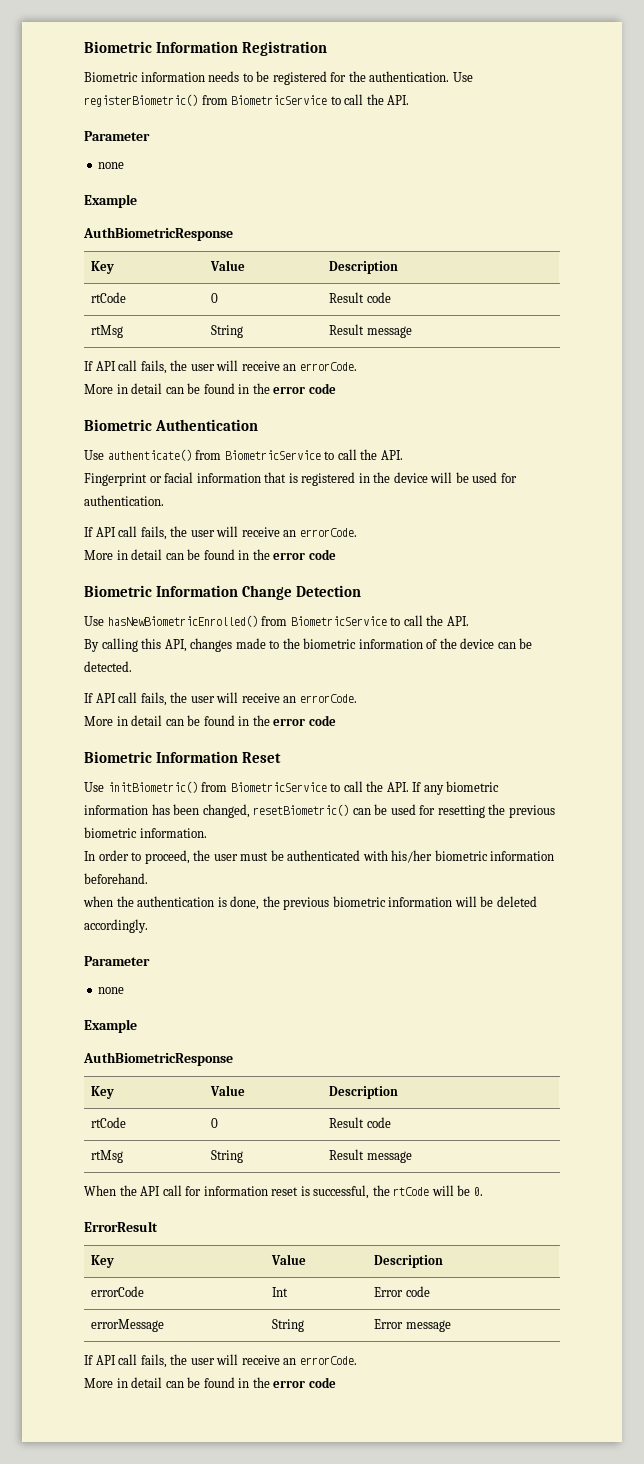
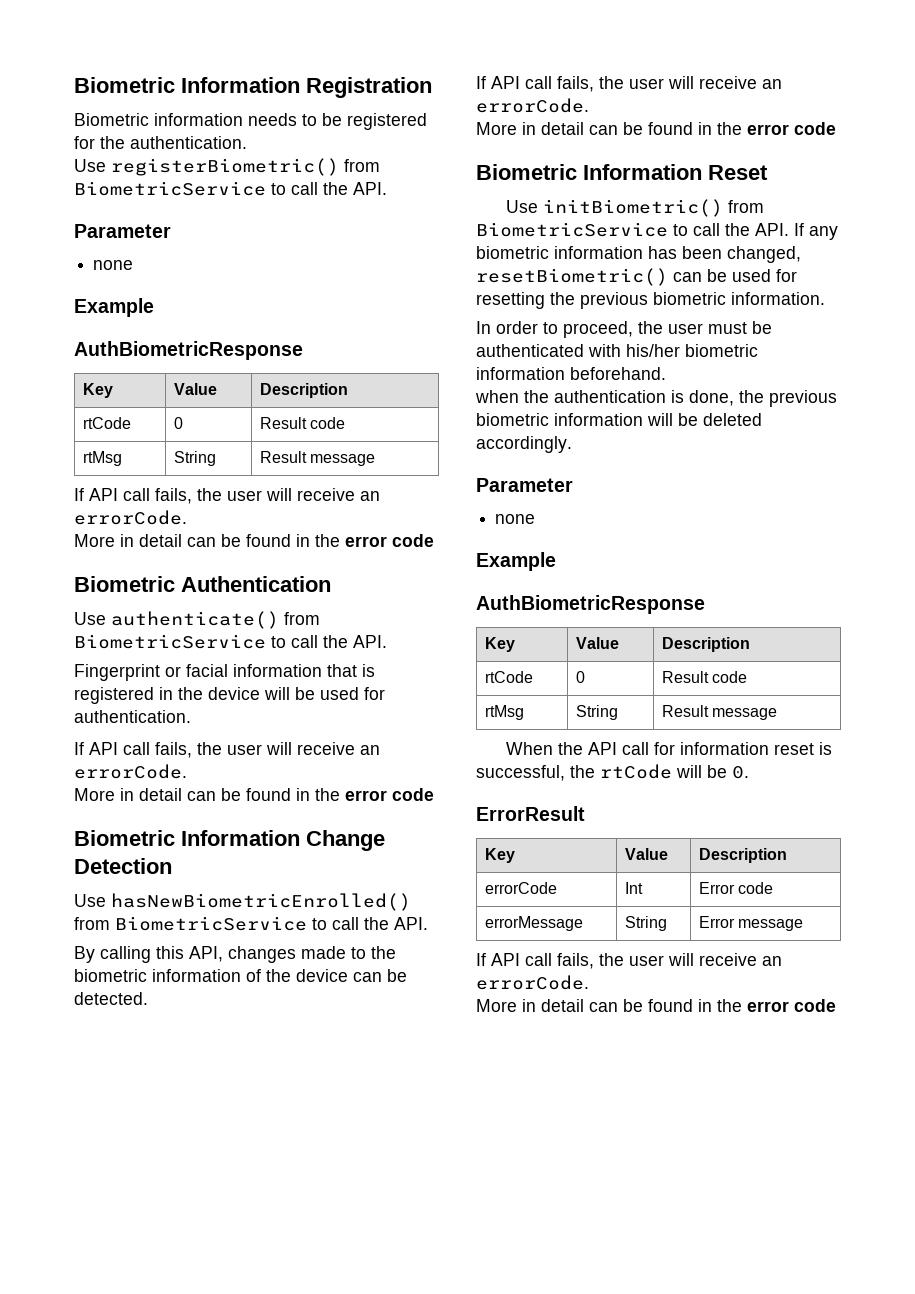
(450, 76) none -> (247, 142) //

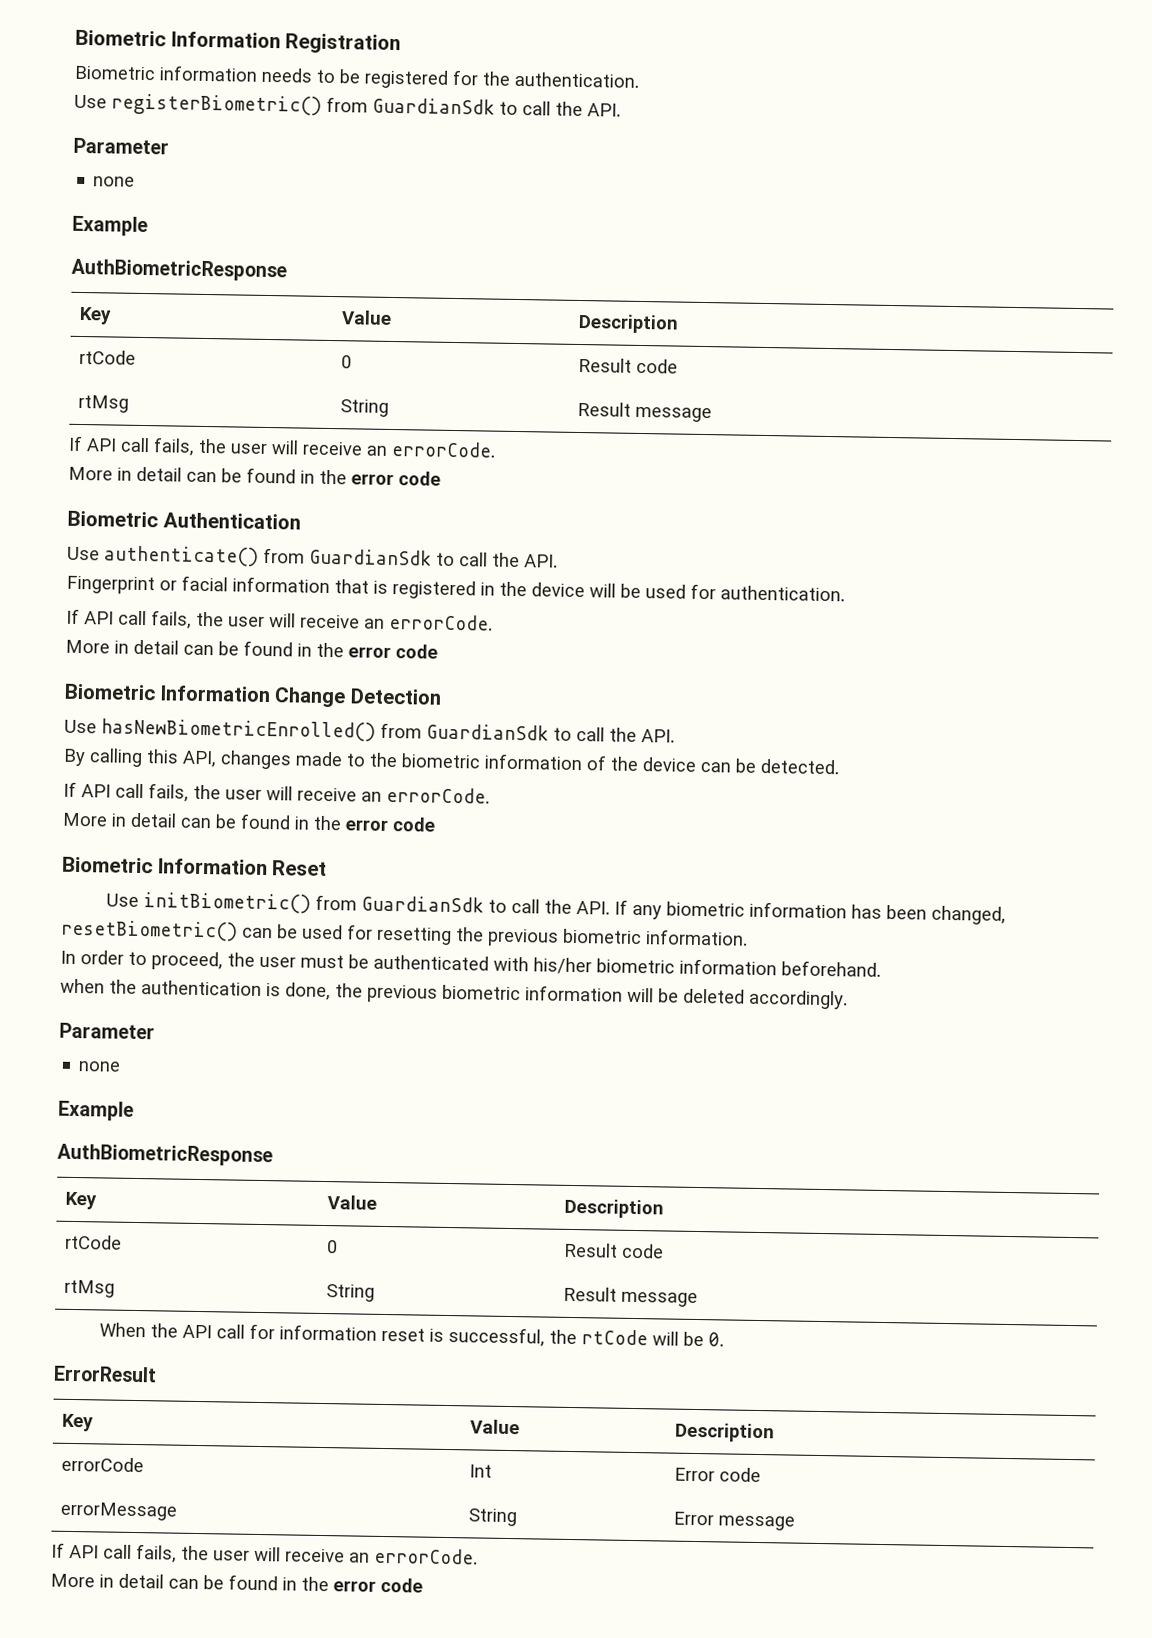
[74,181,266,196] BiometricService -> [372,97,495,115] GuardianSdk
[74,634,266,649] BiometricService -> [309,548,432,566] GuardianSdk
[115,916,307,931] BiometricService -> [426,723,549,741] GuardianSdk
[476,222,668,237] BiometricService -> [360,895,484,913] GuardianSdk

